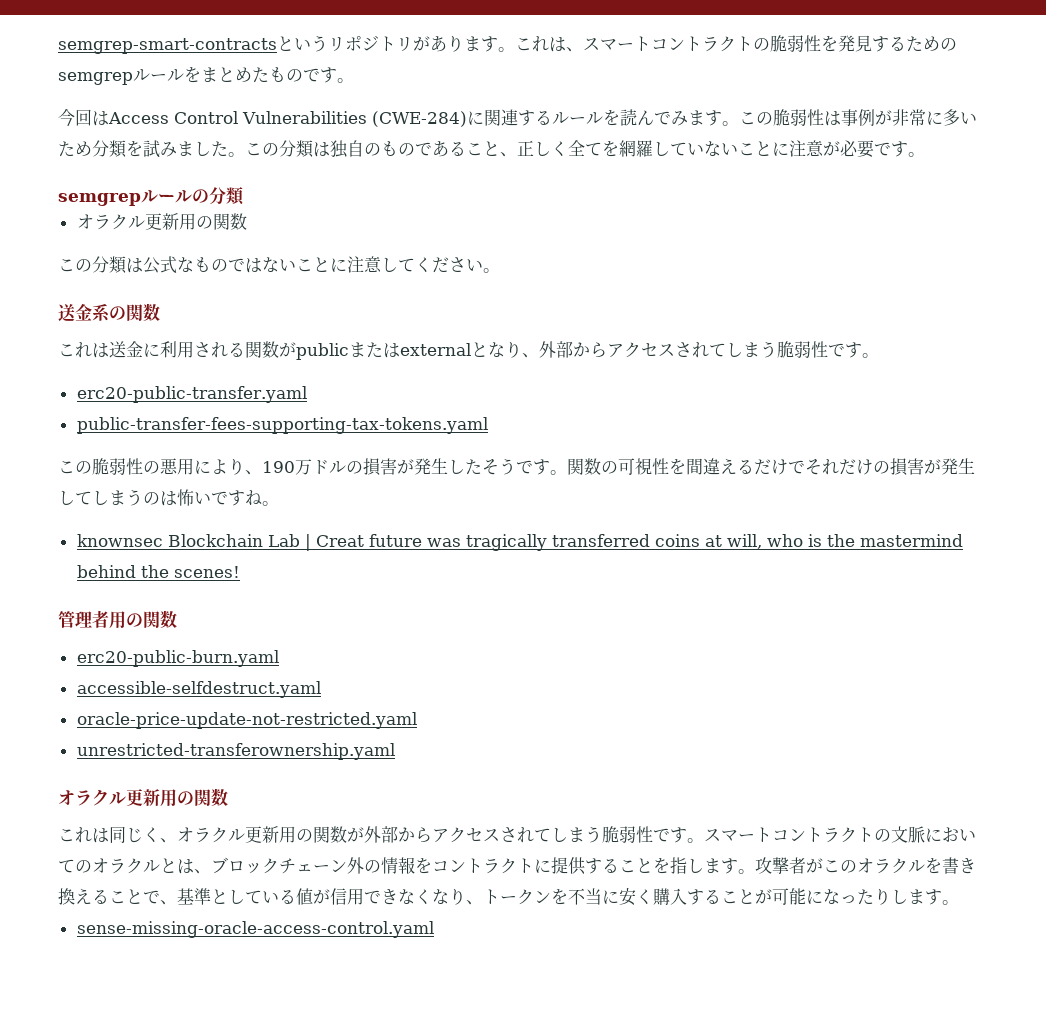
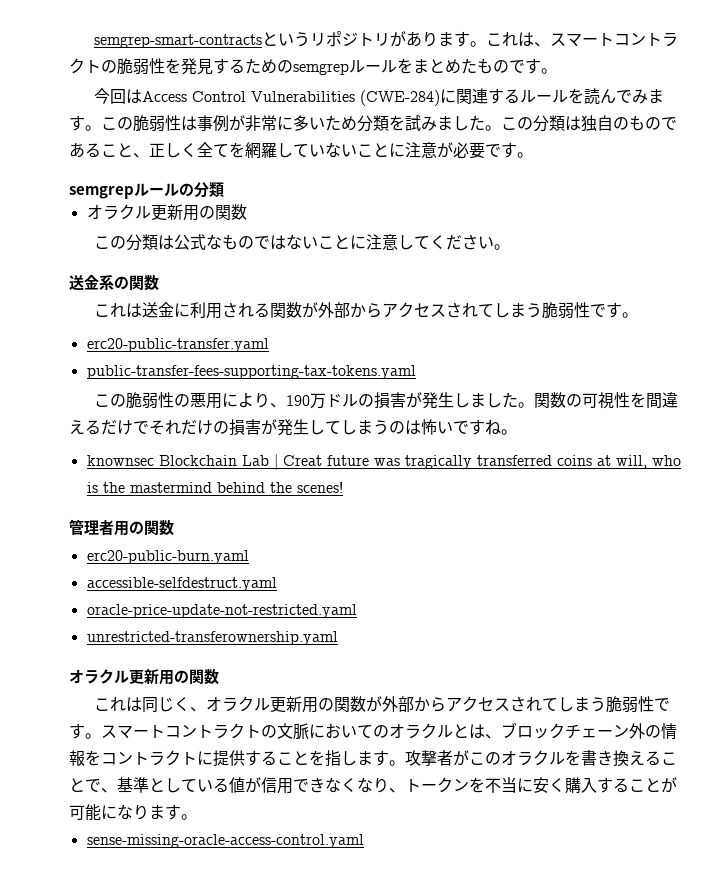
[296,341,539,360] publicまたはexternalとなり、 -> (318, 310) none
[465,458,550,475] たそうです -> [469,392,518,408] ました
[840,888,908,905] ったりし -> [133,805,149,820] り

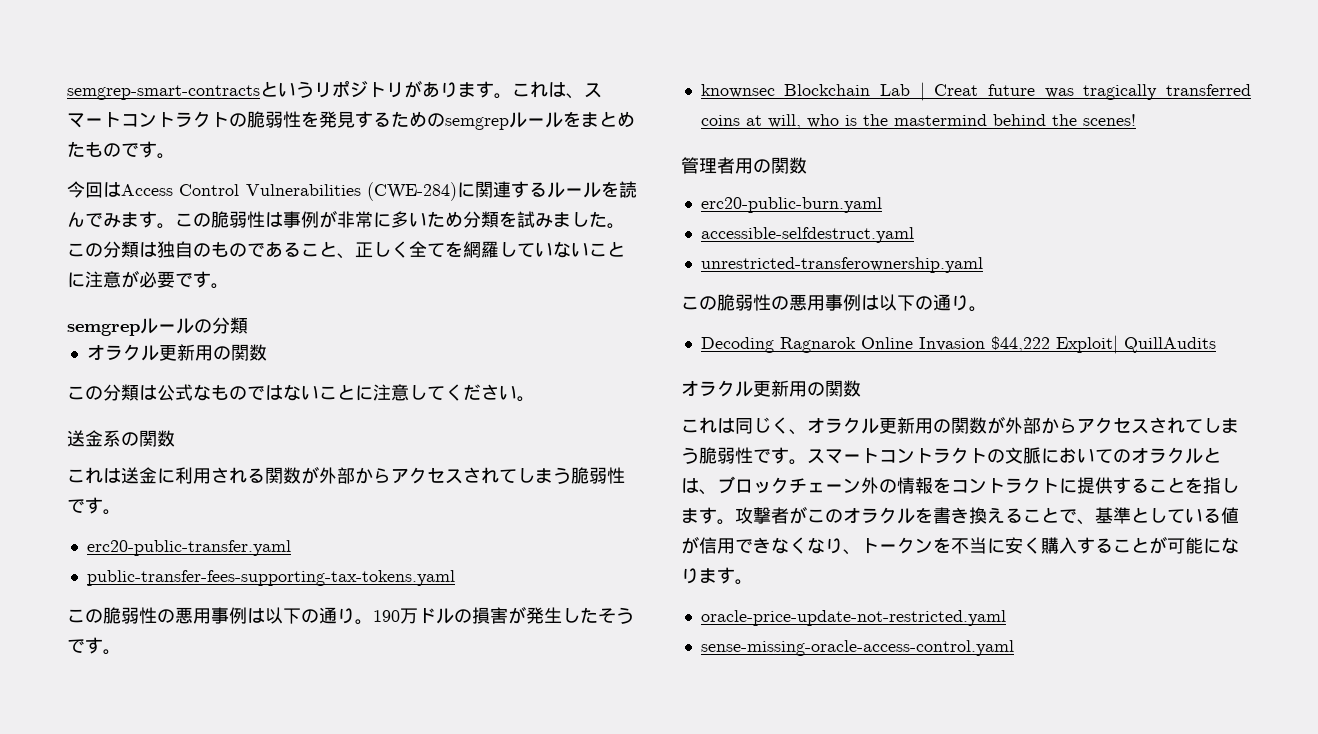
[221,393,286,408] により、 -> [211,607,373,625] 事例は以下の通り。
[469,392,678,409] [69,419,501,436] ました。関数の可視性を間違えるだけでそれだけの損害が発生してしまうのは怖いですね -> [580,607,634,624] [67,637,103,654] たそうです
[86,604,357,618] [86,631,338,645] oracle-price-update-not-restricted.yaml // unrestricted-transferownership.yaml -> [700,257,983,273] [681,294,987,312] [700,335,1216,354] unrestricted-transferownership.yaml // この脆弱性の悪用事例は以下の通り。 // Decoding Ragnarok Online Invasion $44,222 Exploit| QuillAudits
(197, 817) none -> [700,610,1006,626] // oracle-price-update-not-restricted.yaml

